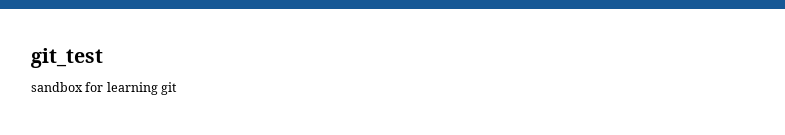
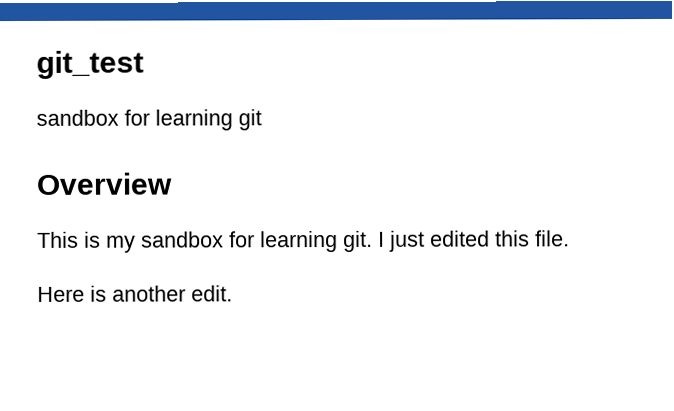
(178, 88) none -> [36,172,172,195] [37,230,570,253] [37,285,233,302] // Overview // This is my sandbox for learning git. I just edited this file. // Here is another edit.

